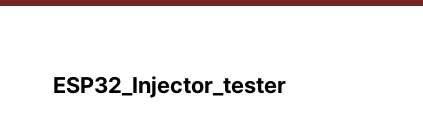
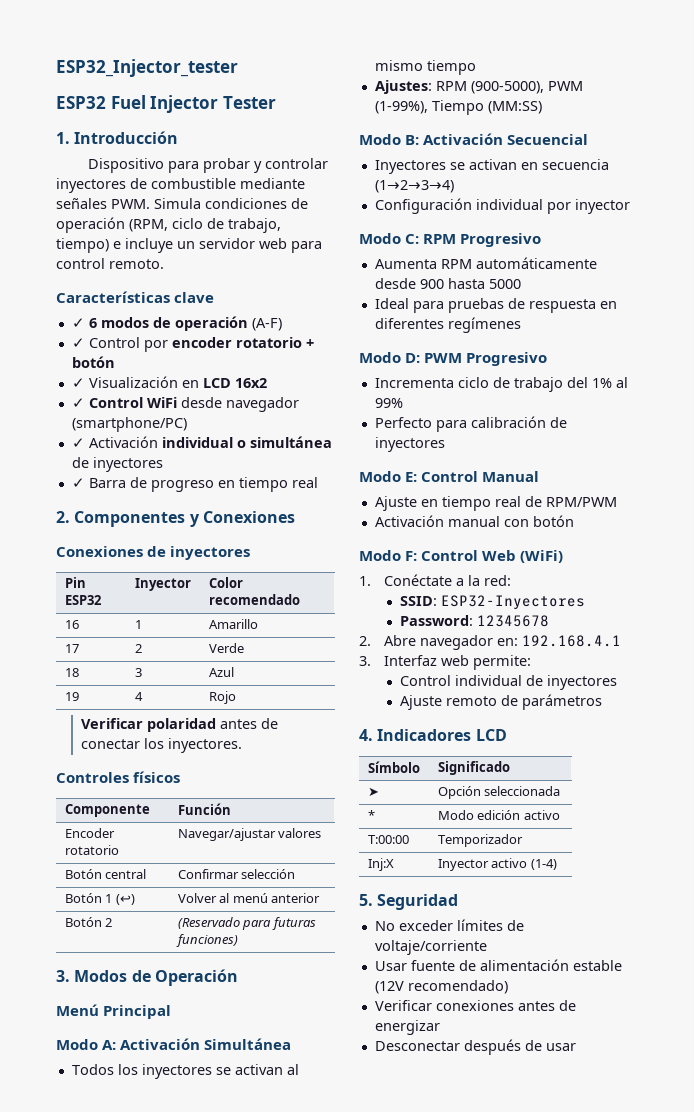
(286, 87) none -> [56,95,276,113] [56,131,179,144] [87,158,328,173] [56,178,305,193] [56,198,308,209] [56,217,281,233] [56,238,322,253] [56,258,164,269] [56,291,215,303] [71,316,282,331] [71,337,314,352] [71,356,115,368] [71,376,267,388] [71,397,299,412] [71,417,187,432] [71,436,332,448] [71,457,163,472] [71,477,318,492] [56,511,295,527] [56,546,251,560] [64,577,86,588] [64,595,101,605] [134,578,191,591] [208,577,243,588] [208,594,300,605] [64,620,79,629] [134,620,142,629] [208,619,258,629] [64,644,79,653] [134,644,142,653] [208,643,244,653] [64,668,79,677] [134,668,142,677] [208,667,234,677] [64,692,79,701] [134,692,143,701] [208,691,236,704] [81,718,279,732] [81,738,243,753] [56,771,181,783] [64,804,150,817] [177,803,231,815] [64,828,115,838] [64,845,119,855] [177,828,322,841] [64,869,147,879] [177,869,296,879] [64,893,135,905] [177,893,321,903] [64,917,113,927] [177,917,316,930] [175,934,238,947] [56,969,238,986] [56,1004,172,1019] [56,1038,292,1050] [71,1064,299,1079] [374,60,476,75] [374,80,583,94] [374,100,542,115] [359,133,589,145] [374,159,609,174] [374,180,454,193] [374,198,630,214] [359,233,542,247] [374,257,597,269] [374,278,521,289] [374,298,617,313] [374,317,521,333] [359,352,548,366] [374,377,628,392] [374,398,403,408] [374,416,567,432] [374,437,445,452] [359,471,540,482] [374,496,617,511] [374,515,574,527] [359,550,564,563] [359,574,512,586] [400,595,586,610] [400,615,550,627] [359,635,622,650] [359,655,532,670] [400,675,618,690] [400,694,603,710] [359,729,507,741] [367,761,420,773] [437,761,510,775] [367,787,379,797] [437,786,561,799] [367,810,375,820] [437,810,560,820] [367,835,409,844] [437,834,523,847] [367,858,394,871] [437,858,557,871] [359,894,459,910] [374,919,524,931] [374,940,487,955] [374,959,622,971] [374,980,508,994] [374,1000,576,1011] [374,1020,440,1035] [374,1039,576,1055] // ESP32 Fuel Injector Tester // 1. Introducción // Dispositivo para probar y controlar inyectores de combustible mediante señales PWM. Simula condiciones de operación (RPM, ciclo de trabajo, tiempo) e incluye un servidor web para control remoto. // Características clave // ✓ 6 modos de operación (A-F) // ✓ Control por encoder rotatorio + botón // ✓ Visualización en LCD 16x2 // ✓ Control WiFi desde navegador (smartphone/PC) // ✓ Activación individual o simultánea de inyectores // ✓ Barra de progreso en tiempo real // 2. Componentes y Conexiones // Conexiones de inyectores // Pin ESP32 | Inyector | Color recomendado // 16 | 1 | Amarillo // 17 | 2 | Verde // 18 | 3 | Azul // 19 | 4 | Rojo // Verificar polaridad antes de conectar los inyectores. // Controles físicos // Componente | Función // Encoder rotatorio | Navegar/ajustar valores // Botón central | Confirmar selección // Botón 1 (↩) | Volver al menú anterior // Botón 2 | (Reservado para futuras funciones) // 3. Modos de Operación // Menú Principal // Modo A: Activación Simultánea // Todos los inyectores se activan al mismo tiempo // Ajustes: RPM (900-5000), PWM (1-99%), Tiempo (MM:SS) // Modo B: Activación Secuencial // Inyectores se activan en secuencia (1→2→3→4) // Configuración individual por inyector // Modo C: RPM Progresivo // Aumenta RPM automáticamente desde 900 hasta 5000 // Ideal para pruebas de respuesta en diferentes regímenes // Modo D: PWM Progresivo // Incrementa ciclo de trabajo del 1% al 99% // Perfecto para calibración de inyectores // Modo E: Control Manual // Ajuste en tiempo real de RPM/PWM // Activación manual con botón // Modo F: Control Web (WiFi) // 1. Conéctate a la red: // SSID: ESP32-Inyectores // Password: 12345678 // 2. Abre navegador en: 192.168.4.1 // 3. Interfaz web permite: // Control individual de inyectores // Ajuste remoto de parámetros // 4. Indicadores LCD // Símbolo | Significado // ➤ | Opción seleccionada // * | Modo edición activo // T:00:00 | Temporizador // Inj:X | Inyector activo (1-4) // 5. Seguridad // No exceder límites de voltaje/corriente // Usar fuente de alimentación estable (12V recomendado) // Verificar conexiones antes de energizar // Desconectar después de usar

